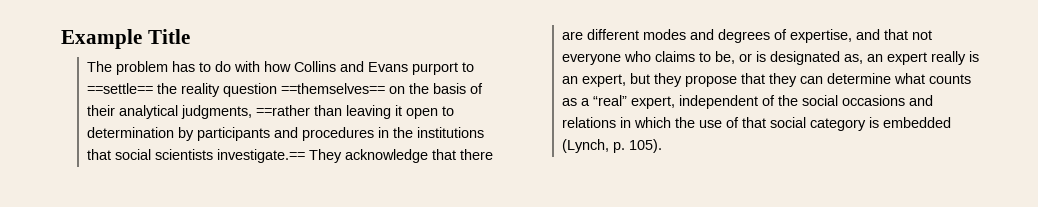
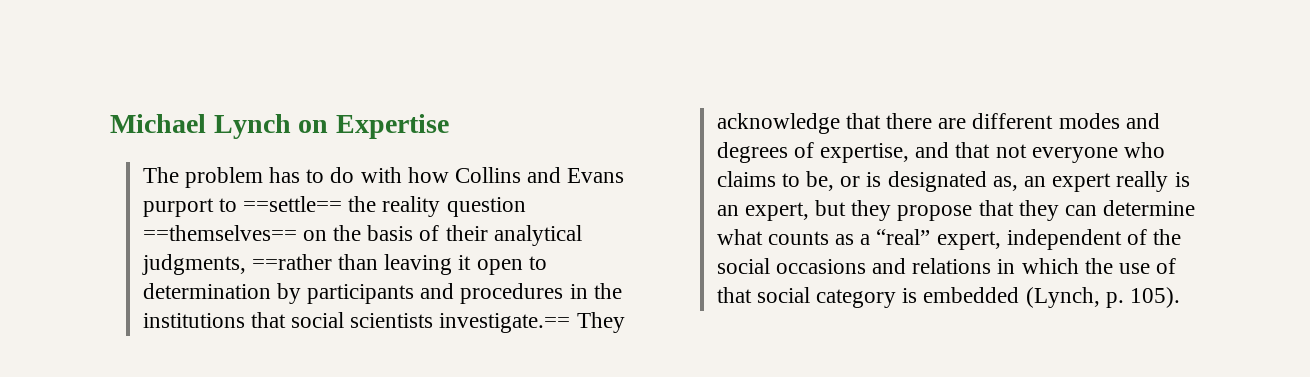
[61,29,190,49] Example Title -> [110,114,449,139] Michael Lynch on Expertise

